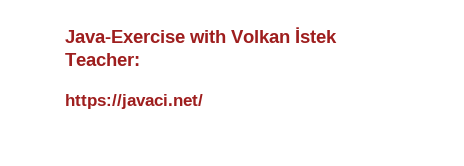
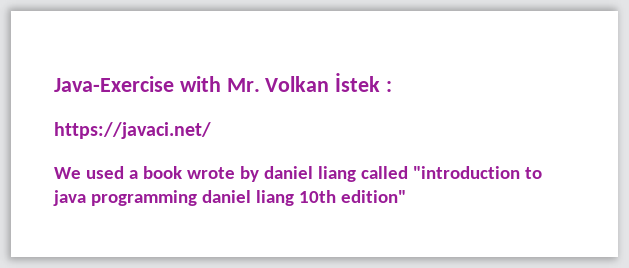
(226, 36) none -> [226,78,260,92] Mr.
[65,53,140,66] Teacher: -> [386,81,393,92] :
(203, 101) none -> [54,166,542,182] [53,190,406,206] // We used a book wrote by daniel liang called "introduction to java programming daniel liang 10th edition"

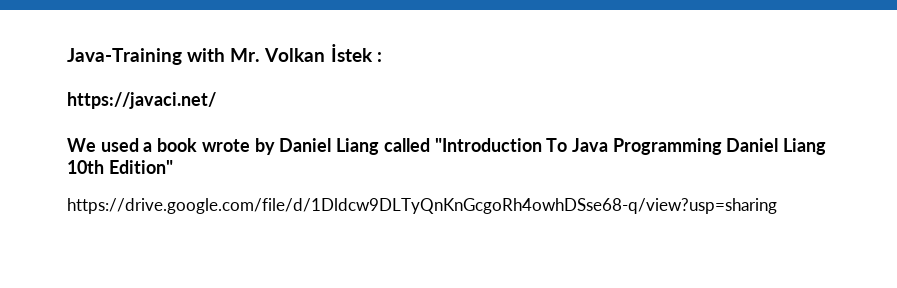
[54,76,174,92] Java-Exercise -> [67,48,182,65] Java-Training
[263,166,542,182] [53,190,406,206] daniel liang called "introduction to java programming daniel liang 10th edition" -> [279,138,827,155] [67,160,173,174] [67,198,777,214] Daniel Liang called "Introduction To Java Programming Daniel Liang 10th Edition" // https://drive.google.com/file/d/1Dldcw9DLTyQnKnGcgoRh4owhDSse68-q/view?usp=sharing

